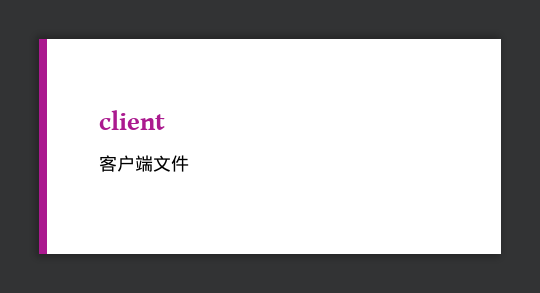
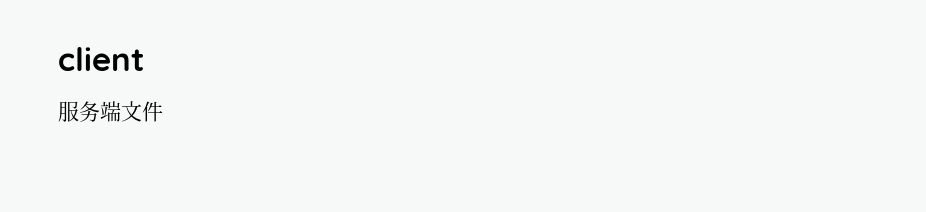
[99,155,135,172] 客户 -> [58,101,100,122] 服务

